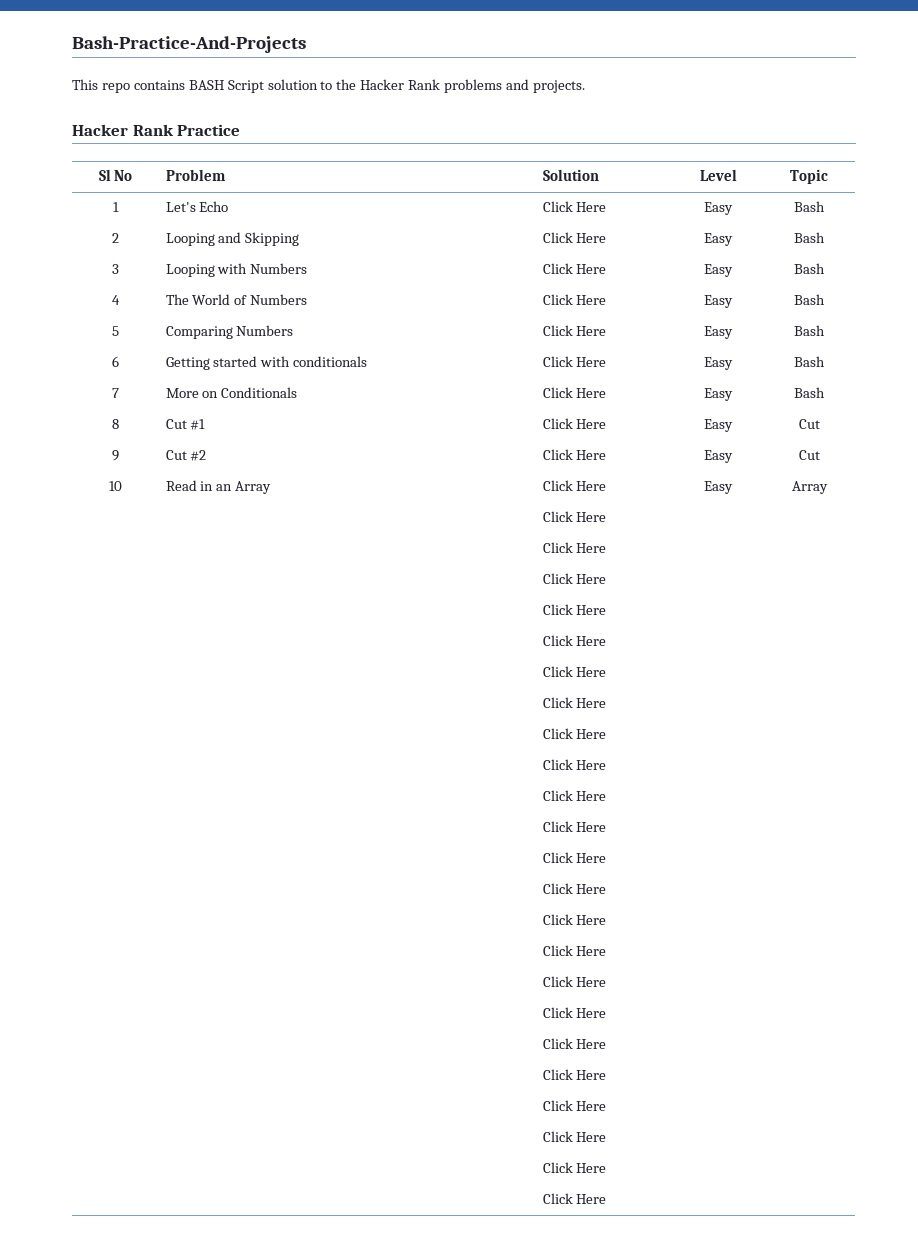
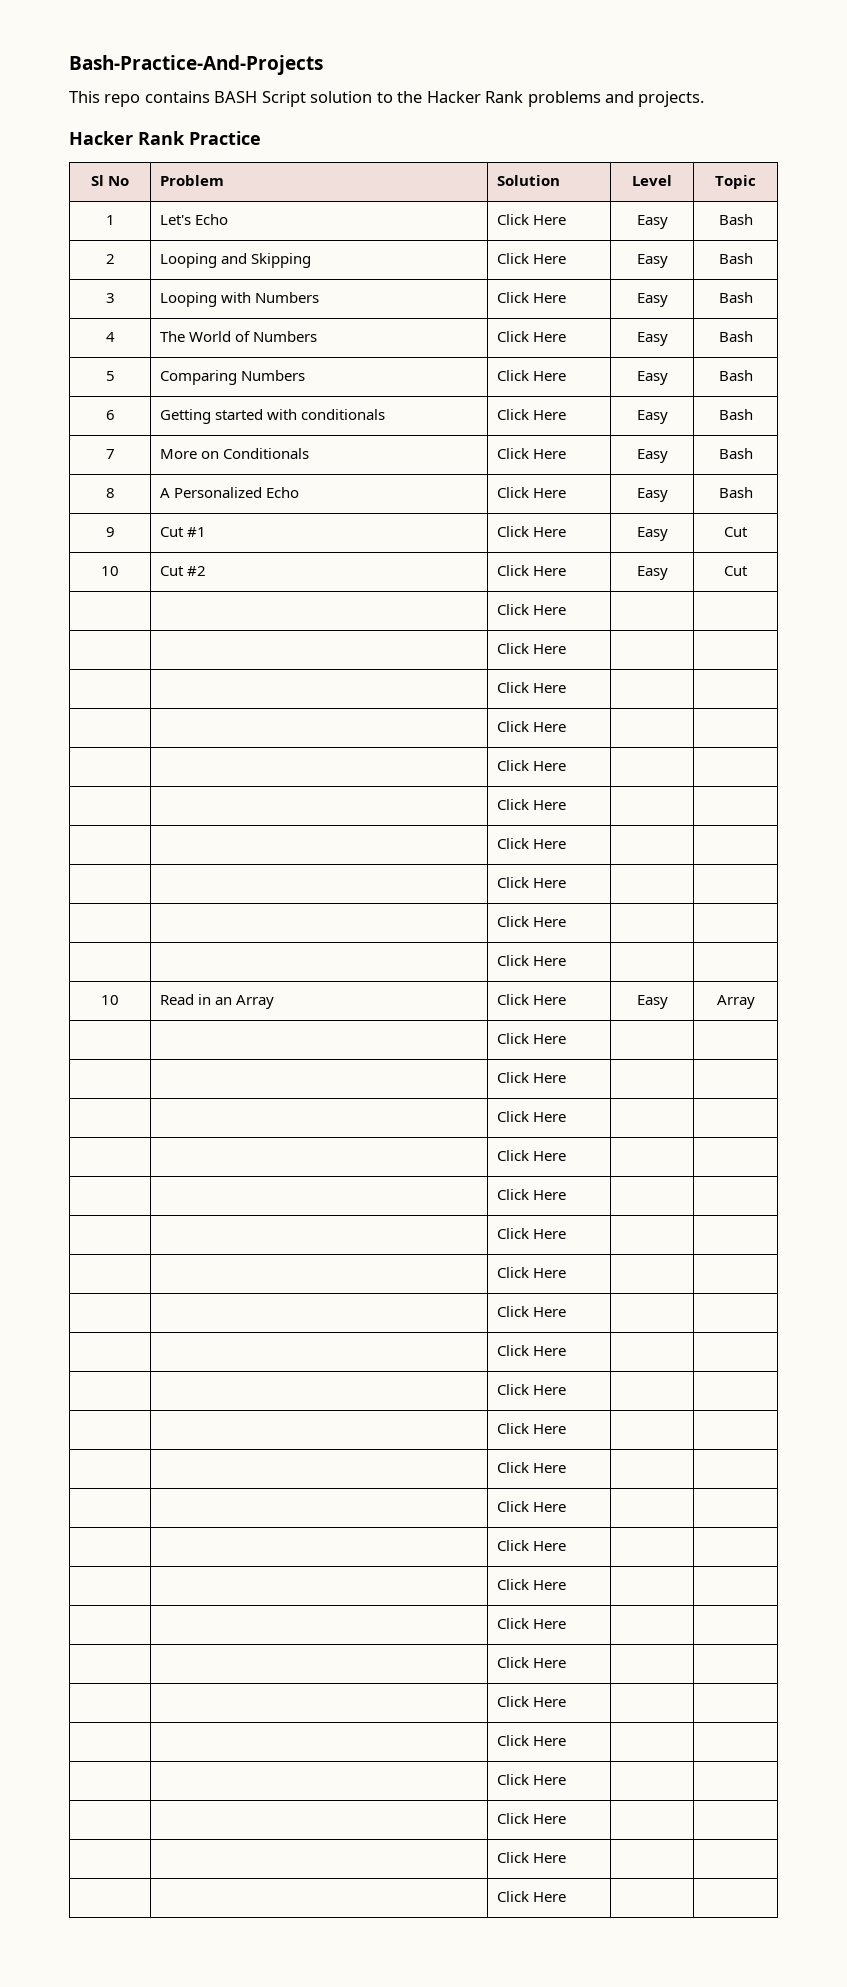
(119, 424) none -> [160,487,300,498] [497,487,567,498] [636,488,668,502] [718,487,753,498] [105,527,115,537] | A Personalized Echo | Click Here | Easy | Bash // 9
[112,450,119,461] 9 -> [101,566,119,576] 10
(820, 455) none -> [497,604,567,615] [497,643,567,654] [497,682,567,693] [497,721,567,732] [497,760,567,771] [497,799,567,810] [497,838,567,849] [497,877,567,888] [497,916,567,927] [497,955,567,966] // | | Click Here | | // | | Click Here | | // | | Click Here | | // | | Click Here | | // | | Click Here | | // | | Click Here | | // | | Click Here | | // | | Click Here | | // | | Click Here | | // | | Click Here | |

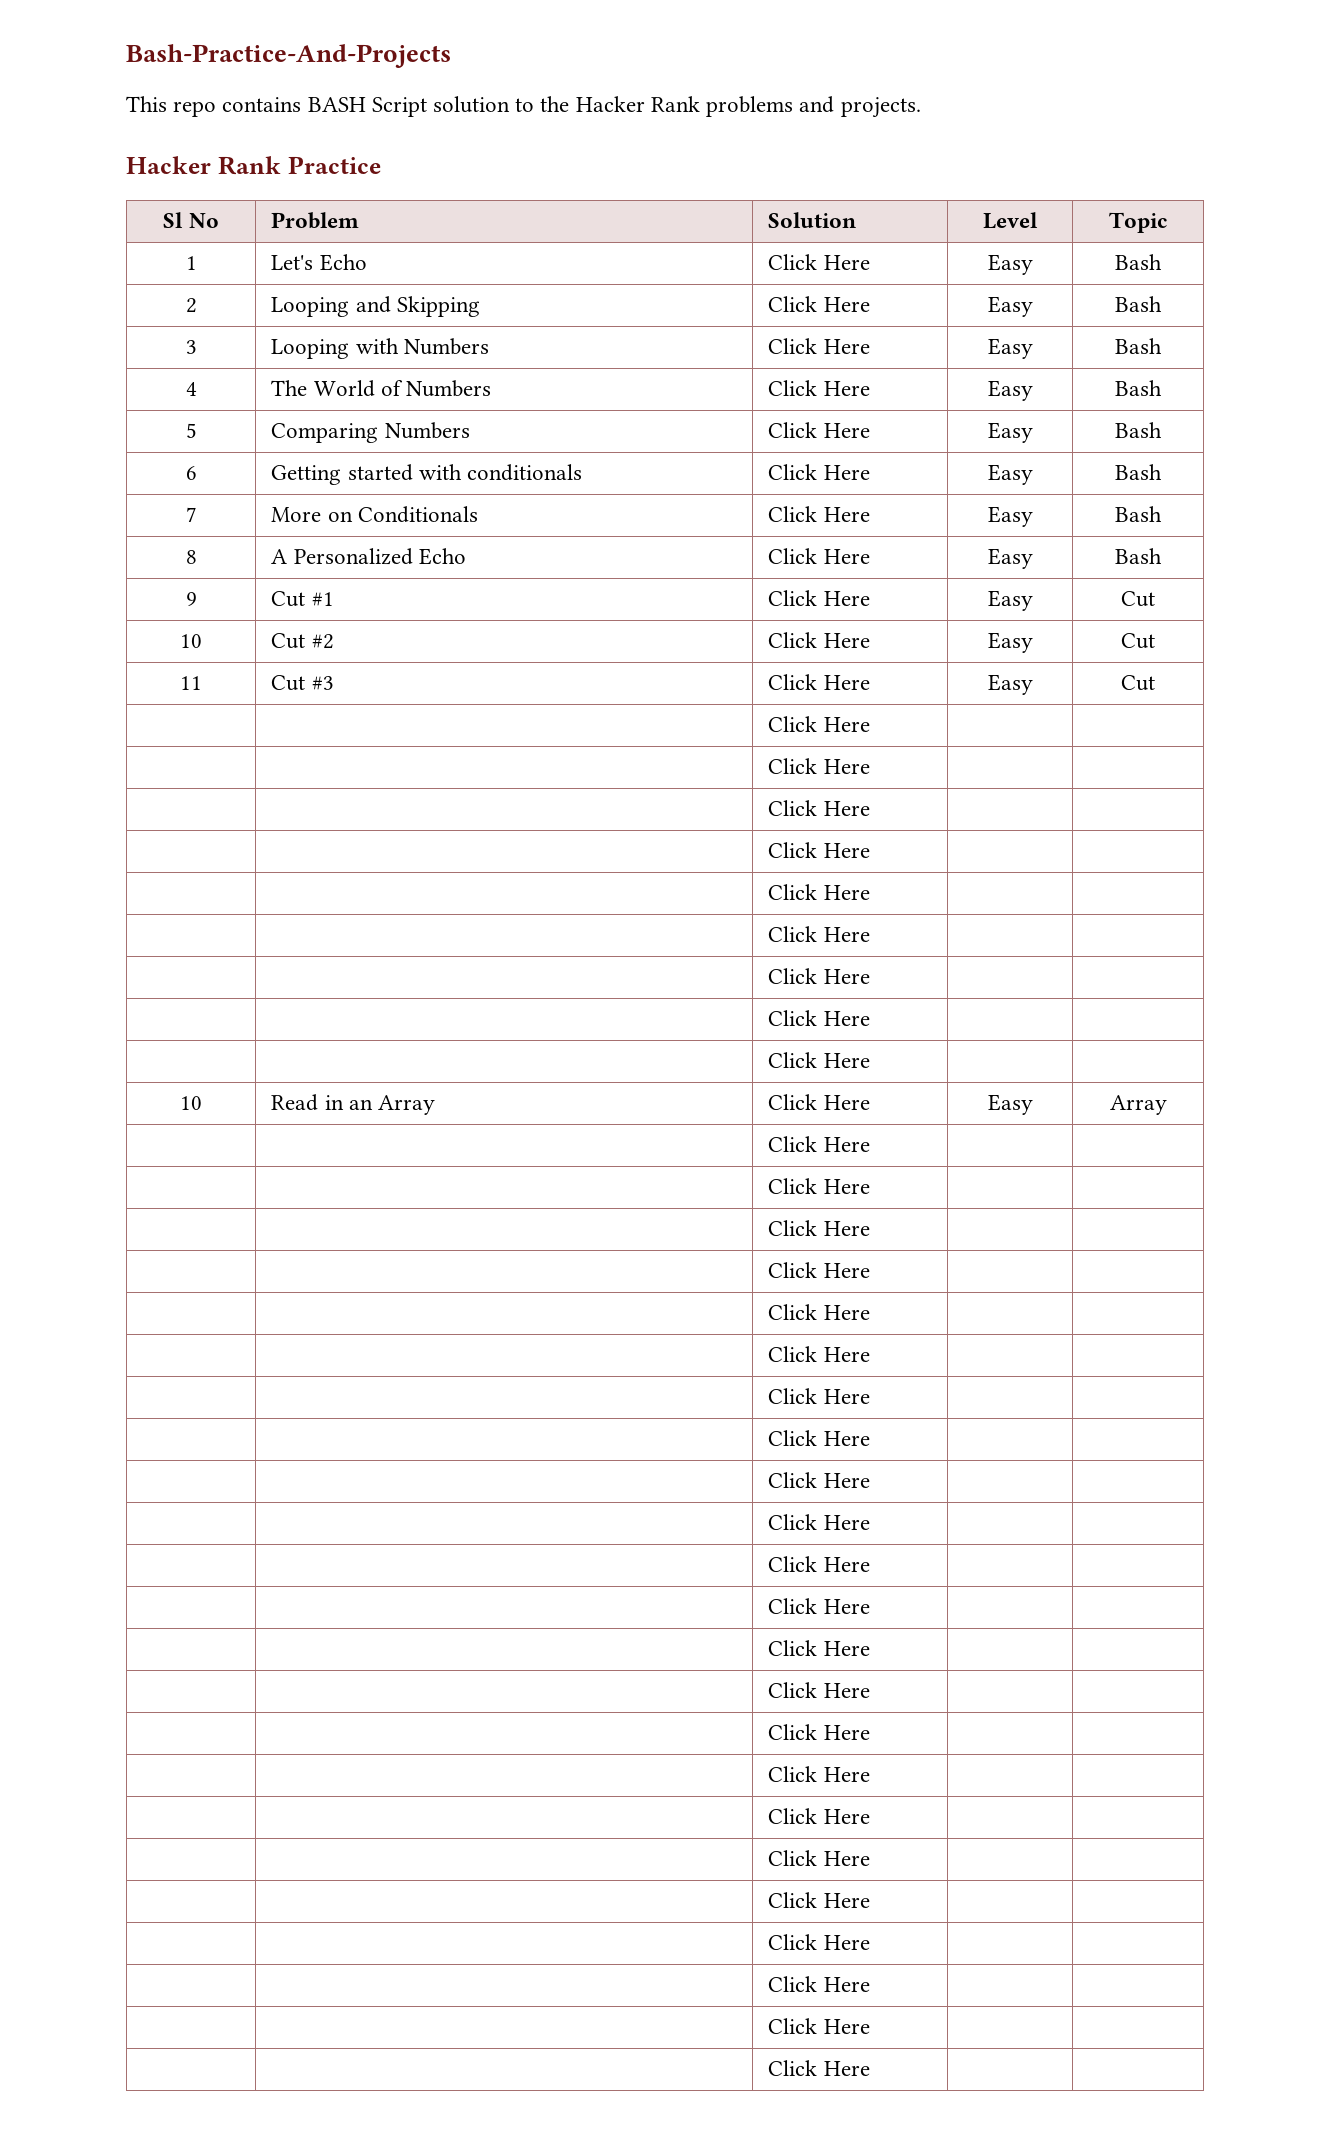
[497,604,567,615] | | Click Here | | -> [180,676,202,690] [271,675,334,691] [768,674,870,690] [987,674,1033,695] [1121,675,1155,691] 11 | Cut #3 | Click Here | Easy | Cut

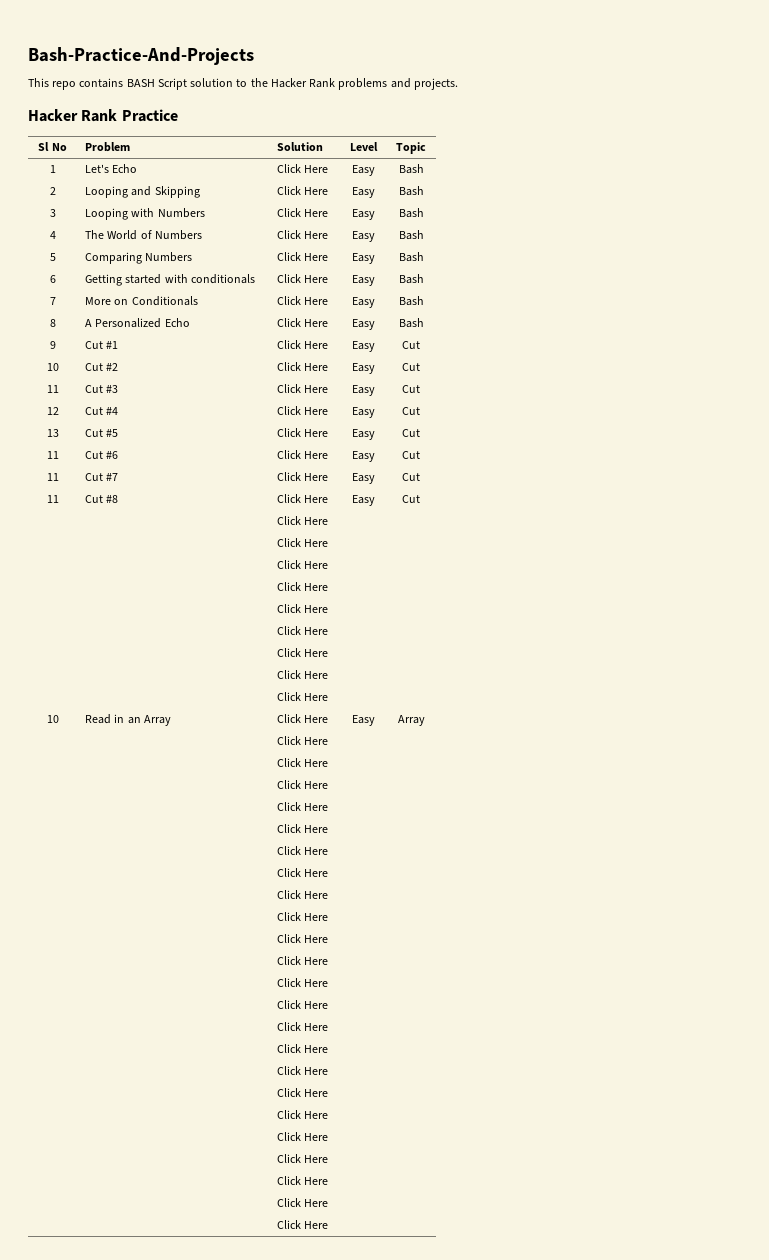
(1155, 683) none -> [46,407,59,415] [85,407,119,415] [277,406,329,415] [352,407,375,418] [402,407,420,415] [46,429,59,437] [85,429,119,437] [277,428,329,437] [352,429,375,440] [402,429,420,437] [46,451,59,459] [85,451,119,459] [277,450,329,459] [352,451,375,462] [402,451,420,459] [46,473,59,481] [85,473,119,481] [277,472,329,481] [352,473,375,484] [402,473,420,481] [46,495,59,503] [85,495,119,503] [277,494,329,503] [352,495,375,506] [402,495,420,503] // 12 | Cut #4 | Click Here | Easy | Cut // 13 | Cut #5 | Click Here | Easy | Cut // 11 | Cut #6 | Click Here | Easy | Cut // 11 | Cut #7 | Click Here | Easy | Cut // 11 | Cut #8 | Click Here | Easy | Cut

